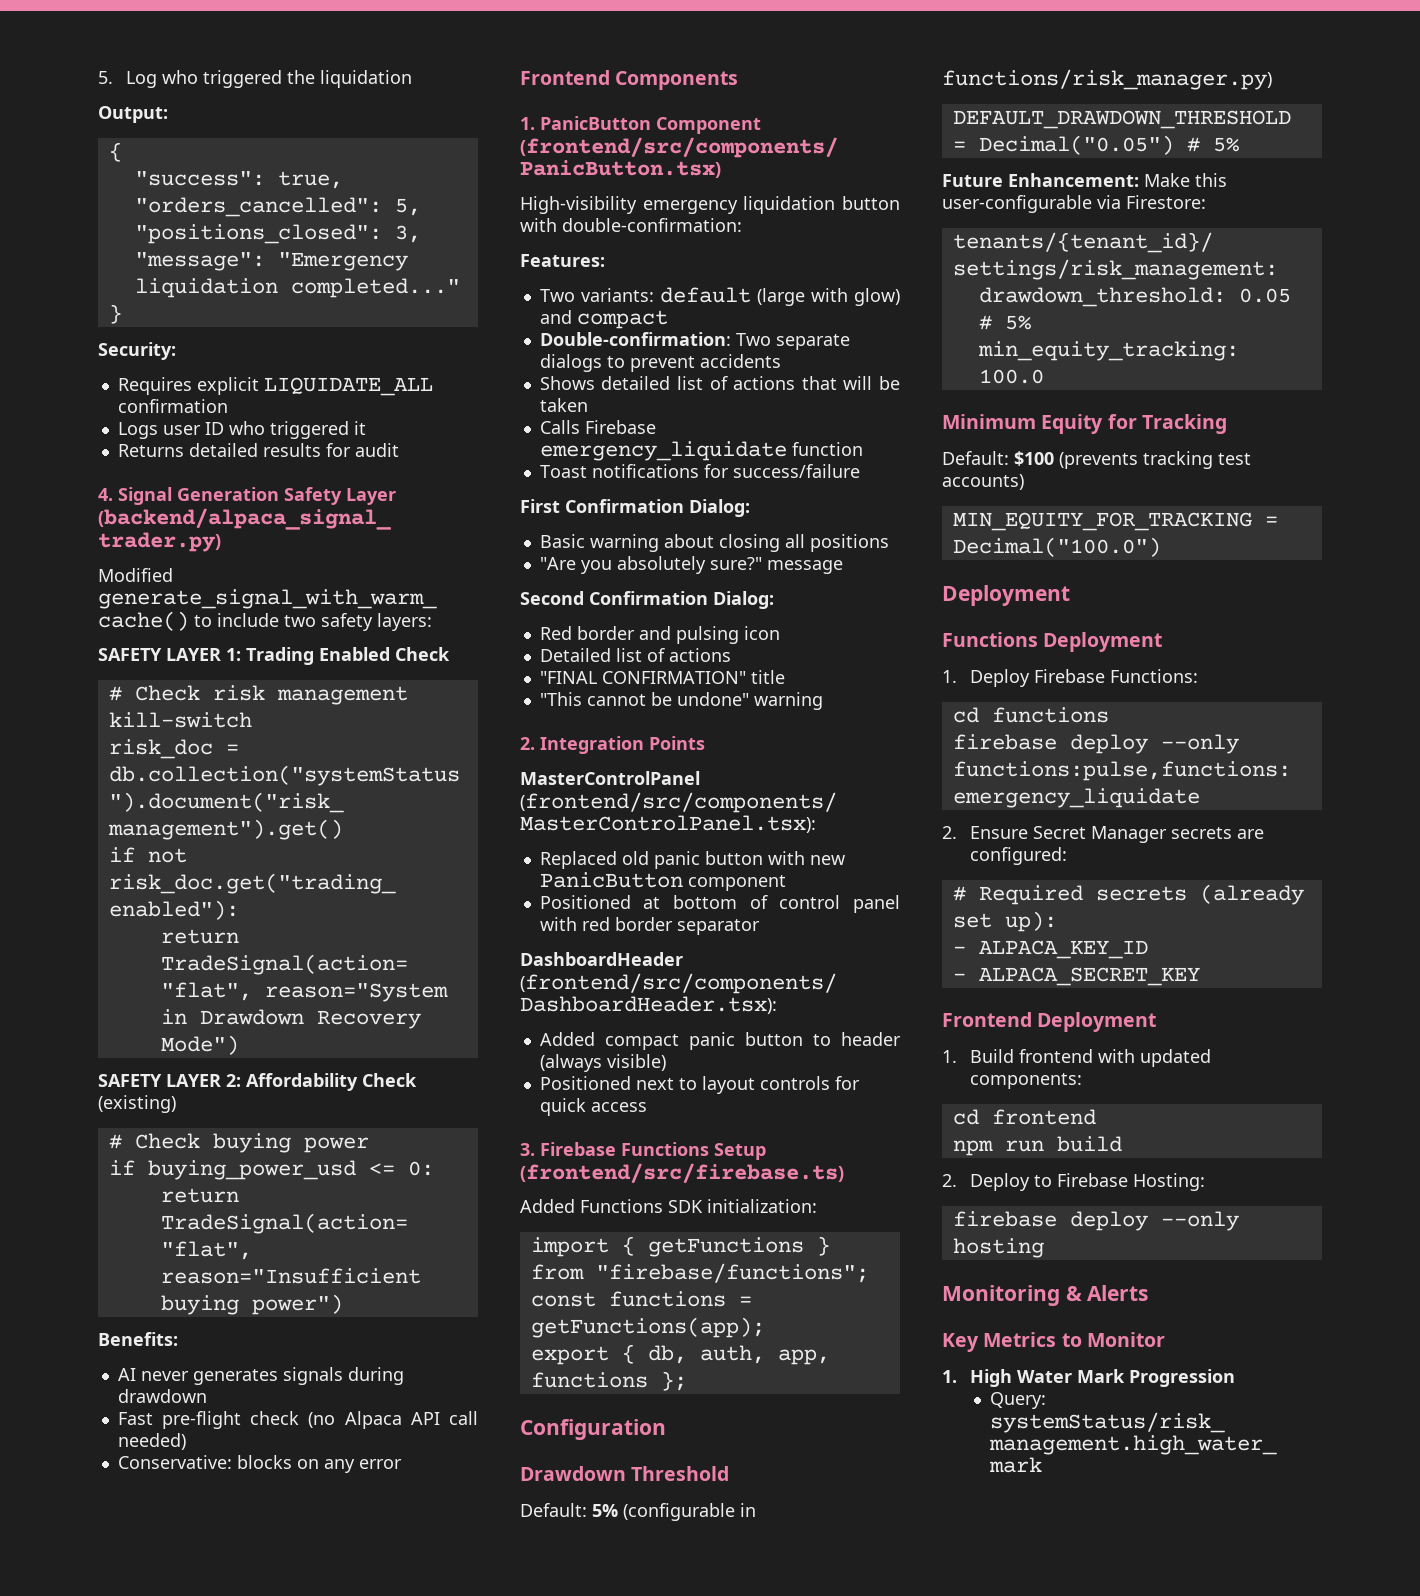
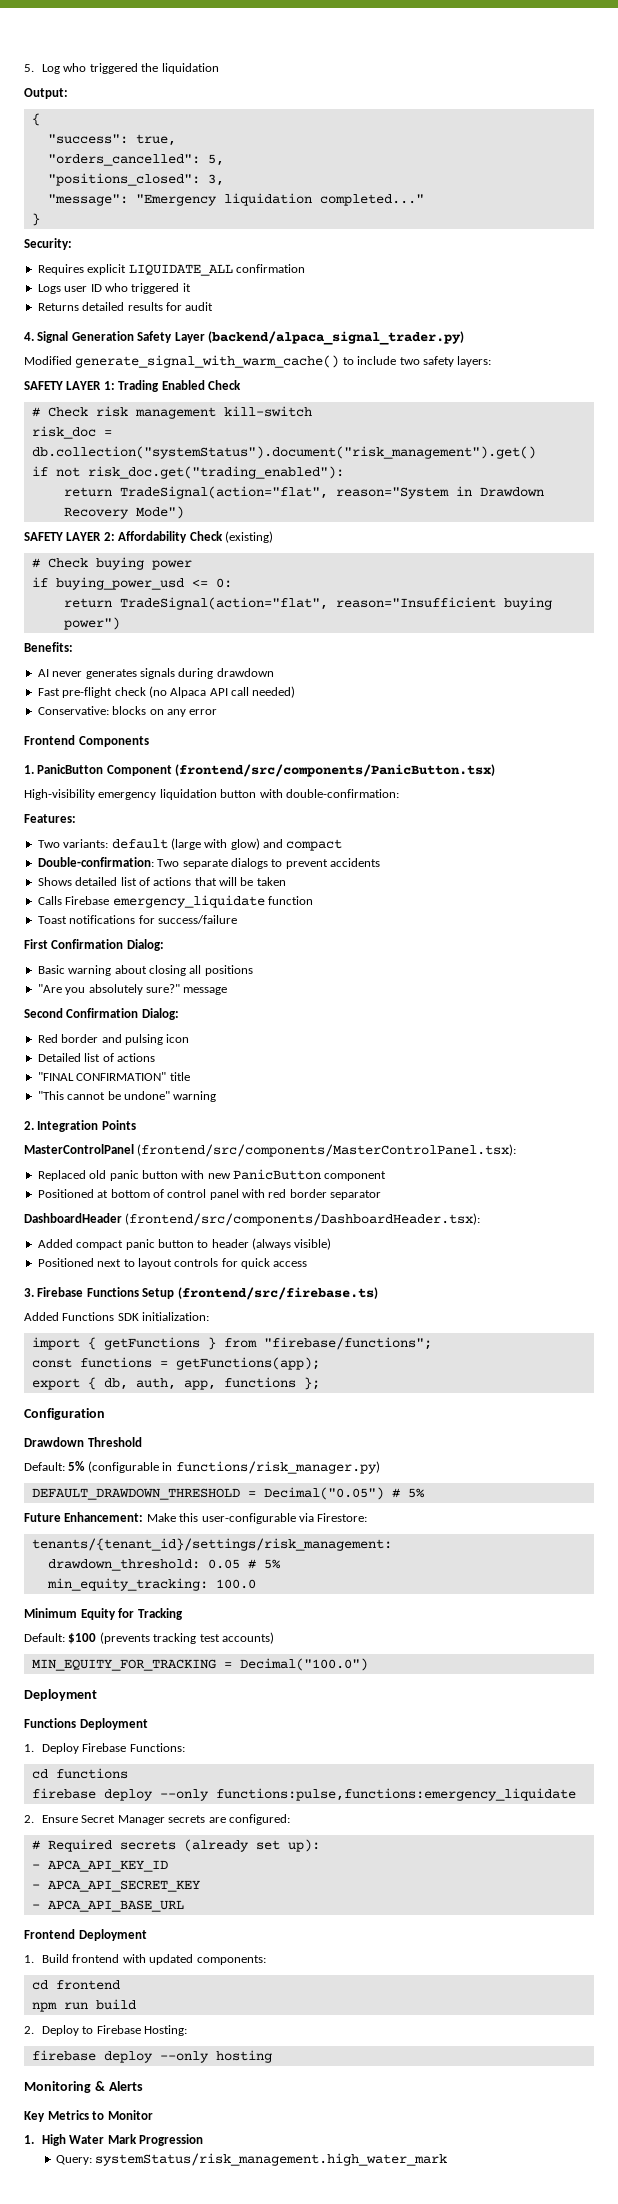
[978,940,1148,959] [952,967,1200,986] ALPACA_KEY_ID // - ALPACA_SECRET_KEY -> [47,1860,168,1872] [31,1880,200,1892] [31,1900,184,1912] APCA_API_KEY_ID // - APCA_API_SECRET_KEY // - APCA_API_BASE_URL

